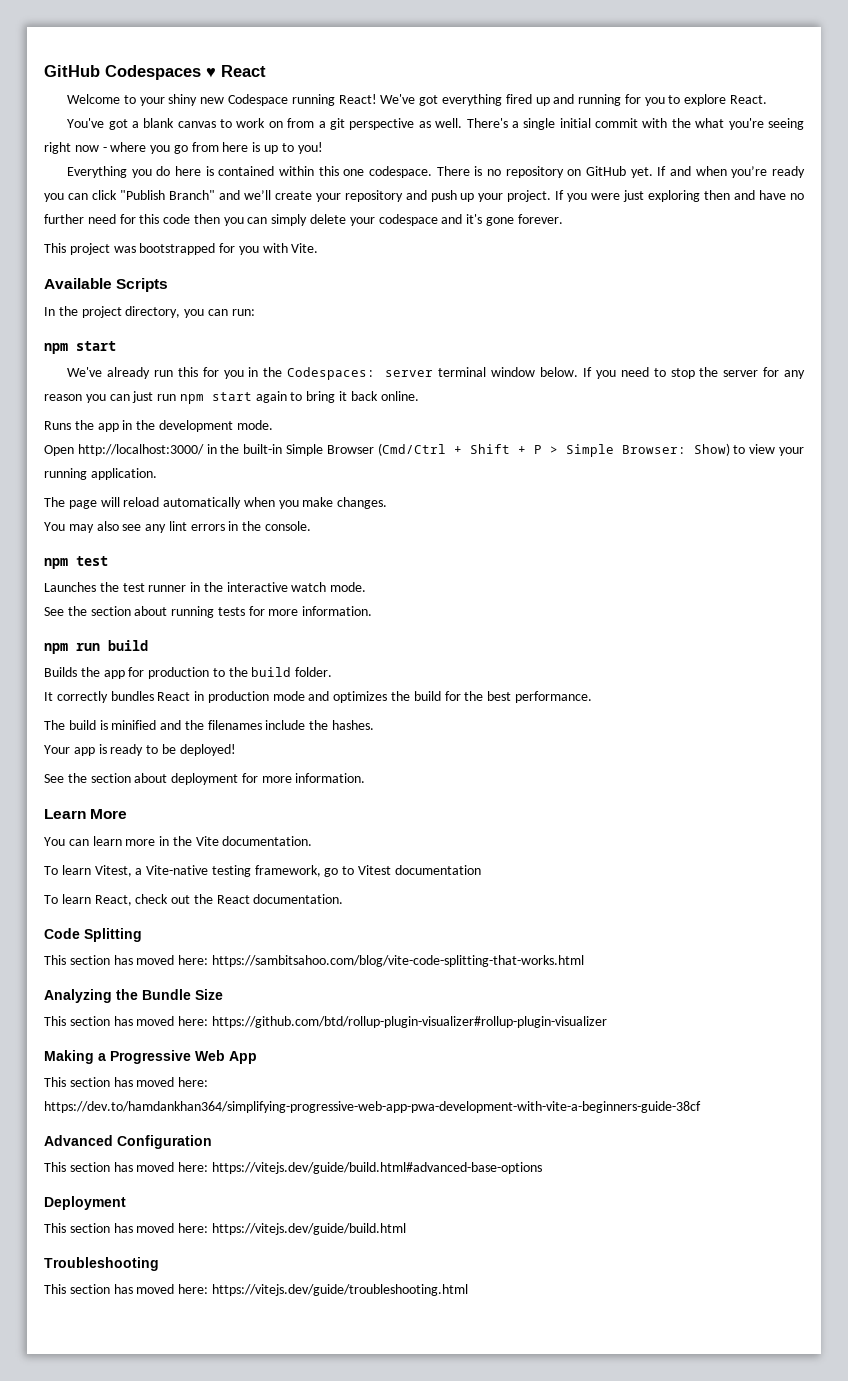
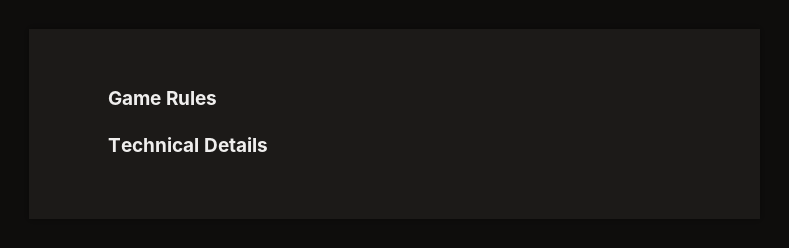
[44,65,266,80] [67,94,767,106] [67,118,804,130] [44,142,323,154] [67,166,805,178] [44,190,804,202] [44,214,563,226] [44,243,319,255] [44,278,169,292] [44,306,255,318] [44,341,116,354] [67,367,805,380] [44,391,419,404] [44,420,273,432] [44,443,804,457] [44,468,157,480] [44,497,388,509] [44,521,312,533] [44,556,108,569] [44,582,367,592] [44,606,373,618] [44,640,148,654] [44,667,333,679] [44,691,592,703] [44,720,375,730] [44,744,236,756] [44,773,366,785] [44,809,128,819] [44,836,313,846] [44,865,481,877] [44,894,344,906] [44,928,142,942] [44,955,584,967] [44,989,223,1003] [44,1016,607,1028] [44,1050,257,1064] [44,1077,209,1087] [44,1101,701,1113] [44,1135,212,1149] [44,1162,542,1174] [44,1196,126,1210] [44,1223,406,1235] [44,1257,159,1271] [44,1284,468,1296] GitHub Codespaces ♥ React // Welcome to your shiny new Codespace running React! We've got everything fired up and running for you to explore React. // You've got a blank canvas to work on from a git perspective as well. There's a single initial commit with the what you're seeing right now - where you go from here is up to you! // Everything you do here is contained within this one codespace. There is no repository on GitHub yet. If and when you’re ready you can click "Publish Branch" and we’ll create your repository and push up your project. If you were just exploring then and have no further need for this code then you can simply delete your codespace and it's gone forever. // This project was bootstrapped for you with Vite. // Available Scripts // In the project directory, you can run: // npm start // We've already run this for you in the Codespaces: server terminal window below. If you need to stop the server for any reason you can just run npm start again to bring it back online. // Runs the app in the development mode. // Open http://localhost:3000/ in the built-in Simple Browser (Cmd/Ctrl + Shift + P > Simple Browser: Show) to view your running application. // The page will reload automatically when you make changes. // You may also see any lint errors in the console. // npm test // Launches the test runner in the interactive watch mode. // See the section about running tests for more information. // npm run build // Builds the app for production to the build folder. // It correctly bundles React in production mode and optimizes the build for the best performance. // The build is minified and the filenames include the hashes. // Your app is ready to be deployed! // See the section about deployment for more information. // Learn More // You can learn more in the Vite documentation. // To learn Vitest, a Vite-native testing framework, go to Vitest documentation // To learn React, check out the React documentation. // Code Splitting // This section has moved here: https://sambitsahoo.com/blog/vite-code-splitting-that-works.html // Analyzing the Bundle Size // This section has moved here: https://github.com/btd/rollup-plugin-visualizer#rollup-plugin-visualizer // Making a Progressive Web App // This section has moved here: https://dev.to/hamdankhan364/simplifying-progressive-web-app-pwa-development-with-vite-a-beginners-guide-38cf // Advanced Configuration // This section has moved here: https://vitejs.dev/guide/build.html#advanced-base-options // Deployment // This section has moved here: https://vitejs.dev/guide/build.html // Troubleshooting // This section has moved here: https://vitejs.dev/guide/troubleshooting.html -> [108,91,218,105] [108,137,269,152] Game Rules // Technical Details

